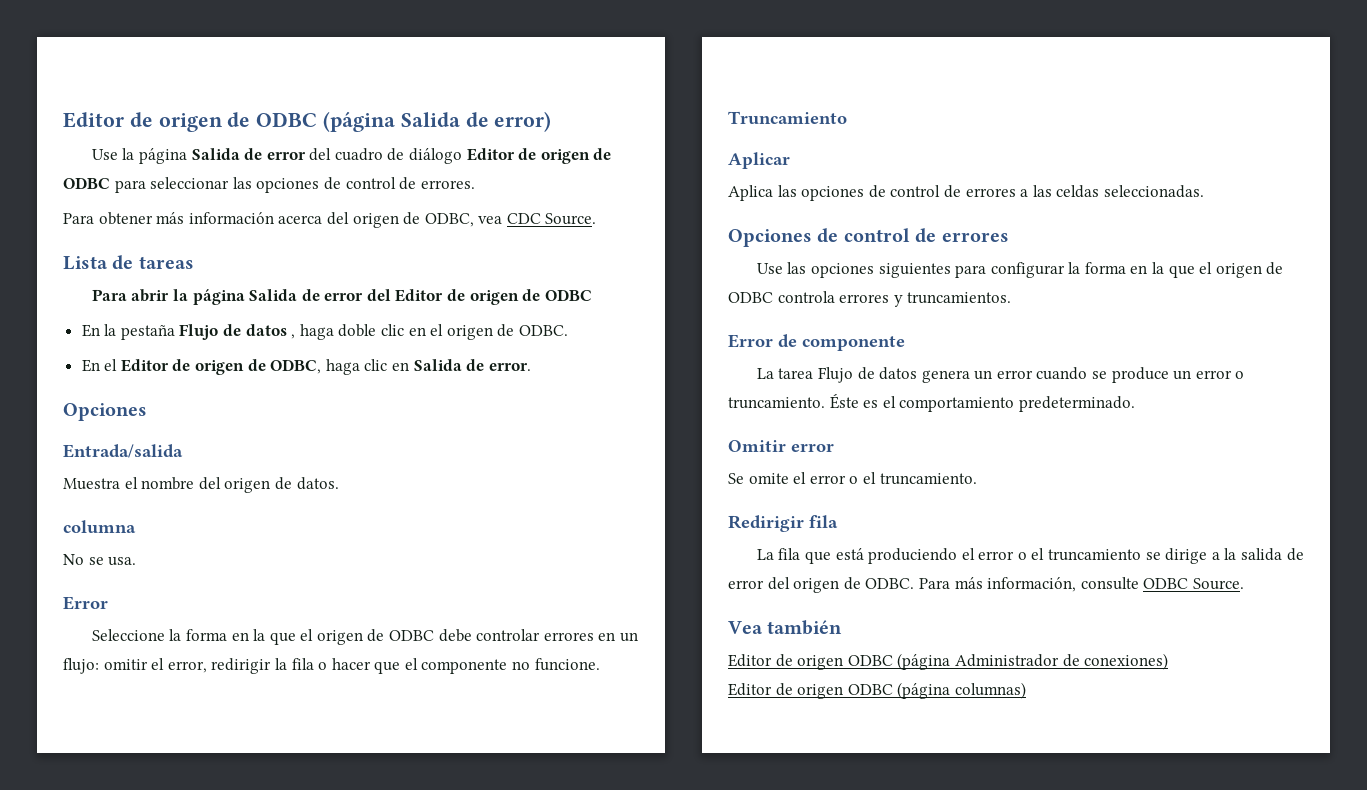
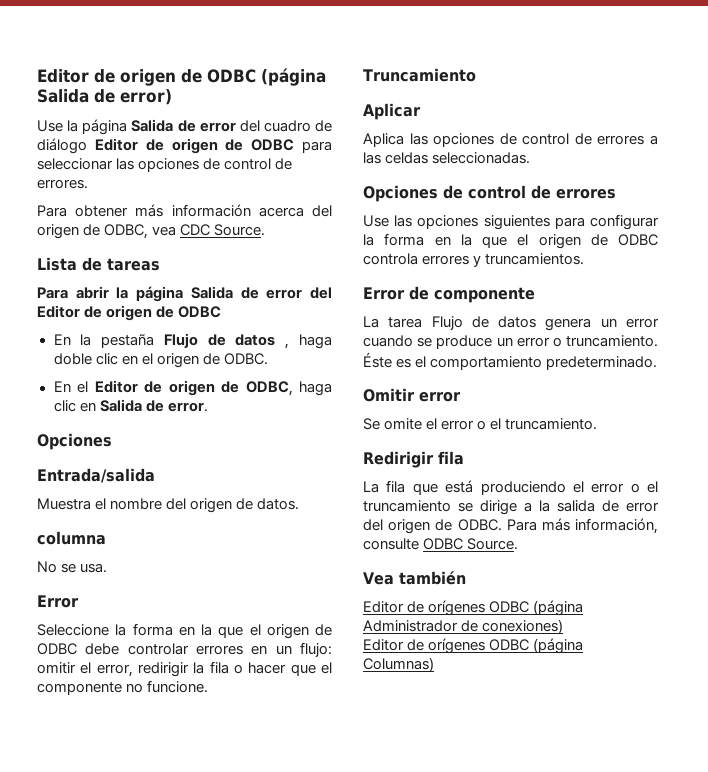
[797,655,844,670] origen -> [428,600,486,616] orígenes
[797,682,1026,699] origen ODBC (página columnas) -> [428,638,584,654] [363,657,434,672] orígenes ODBC (página Columnas)

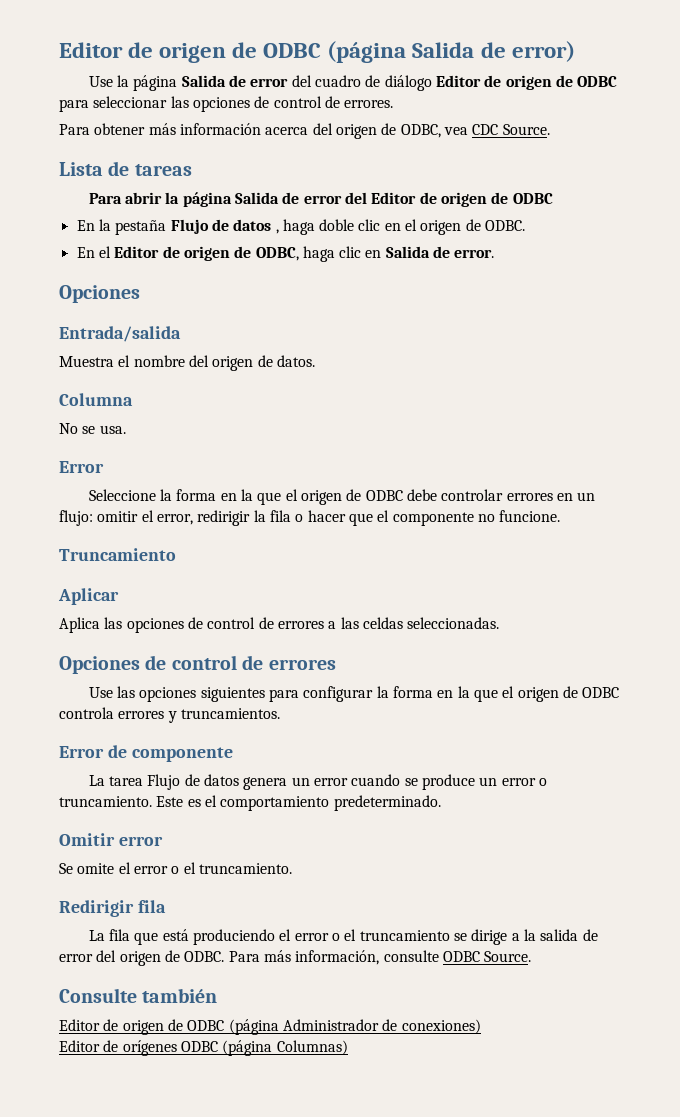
[37,531,106,545] columna -> [59,393,133,406] Columna
[363,352,392,368] Éste -> [156,796,184,807] Este
[363,572,394,585] Vea -> [59,988,137,1003] Consulte
[428,600,486,616] orígenes -> [122,1019,183,1035] origen de

